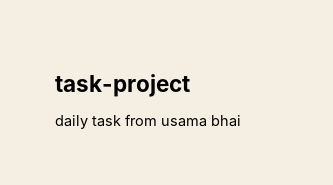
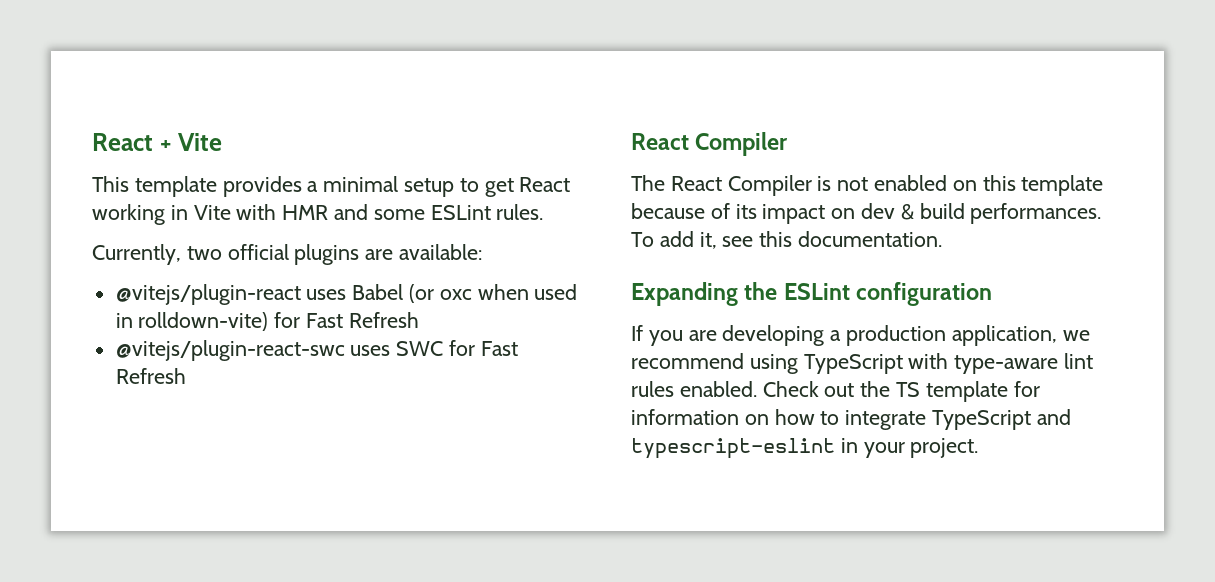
[55,74,190,97] [55,114,241,129] task-project // daily task from usama bhai -> [92,133,222,151] [92,176,571,197] [92,204,544,225] [92,244,483,265] [115,284,578,305] [115,312,419,331] [115,340,518,361] [115,368,186,384] [631,132,789,156] [631,175,1104,196] [631,203,1102,224] [631,231,943,249] [631,282,993,306] [631,325,1090,346] [631,353,1093,374] [631,381,1040,402] [631,409,1071,430] [631,438,979,459] React + Vite // This template provides a minimal setup to get React working in Vite with HMR and some ESLint rules. // Currently, two official plugins are available: // @vitejs/plugin-react uses Babel (or oxc when used in rolldown-vite) for Fast Refresh // @vitejs/plugin-react-swc uses SWC for Fast Refresh // React Compiler // The React Compiler is not enabled on this template because of its impact on dev & build performances. To add it, see this documentation. // Expanding the ESLint configuration // If you are developing a production application, we recommend using TypeScript with type-aware lint rules enabled. Check out the TS template for information on how to integrate TypeScript and typescript-eslint in your project.

